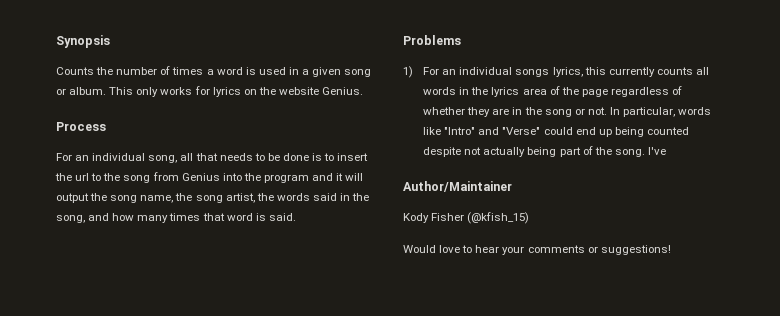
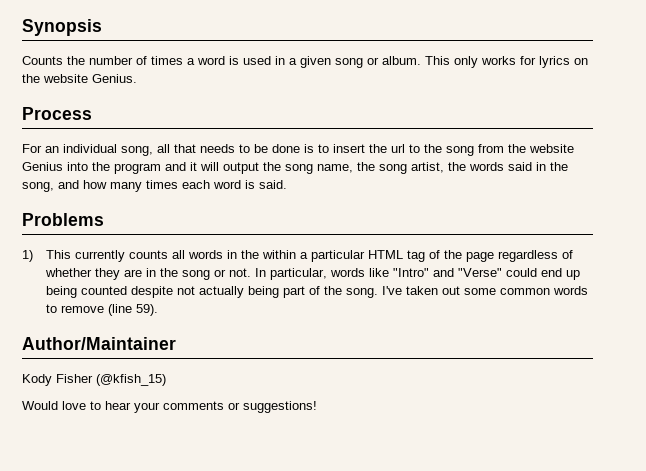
(179, 176) none -> [508,144,574,153] the website
[202,213,225,221] that -> [182,180,210,189] each
[423,67,606,77] For an individual songs lyrics, this -> [45,250,71,259] This
[491,87,547,97] lyrics area -> [261,250,425,262] within a particular HTML tag
(666, 151) none -> [405,286,588,295] [45,304,158,316] taken out some common words to remove (line 59).

